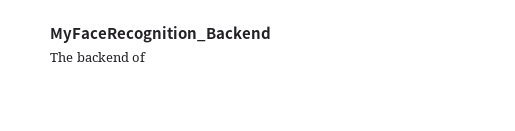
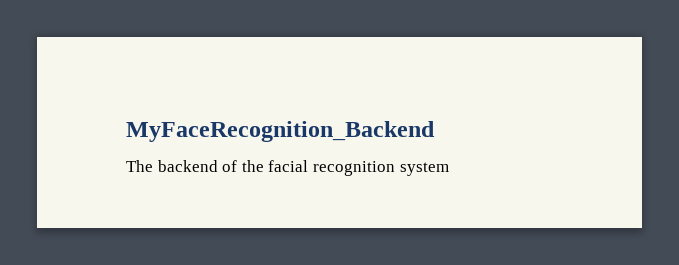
(147, 57) none -> [241,160,449,176] the facial recognition system

